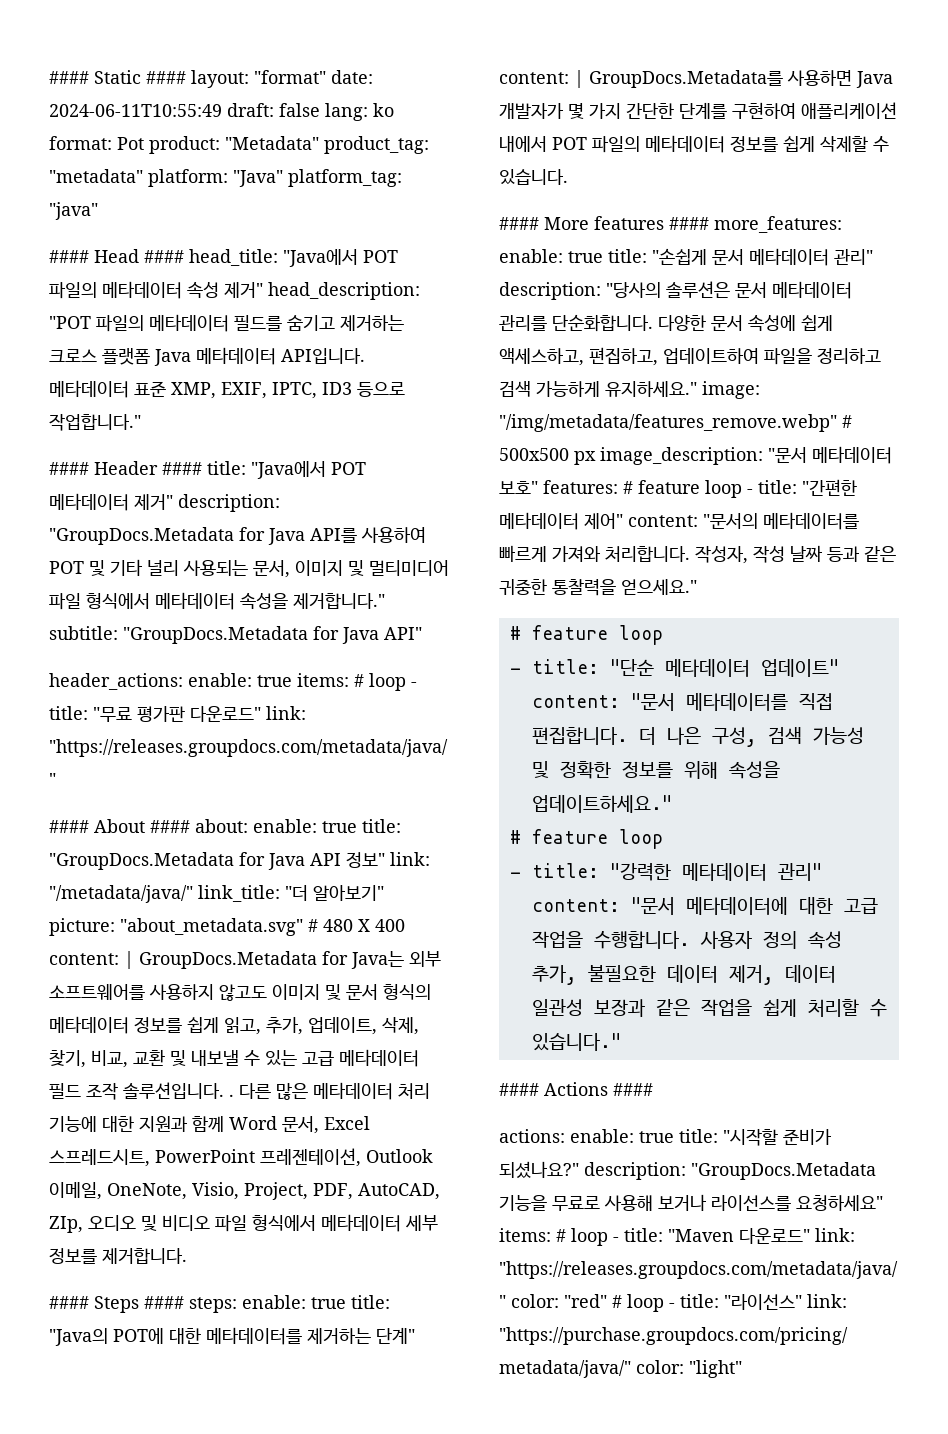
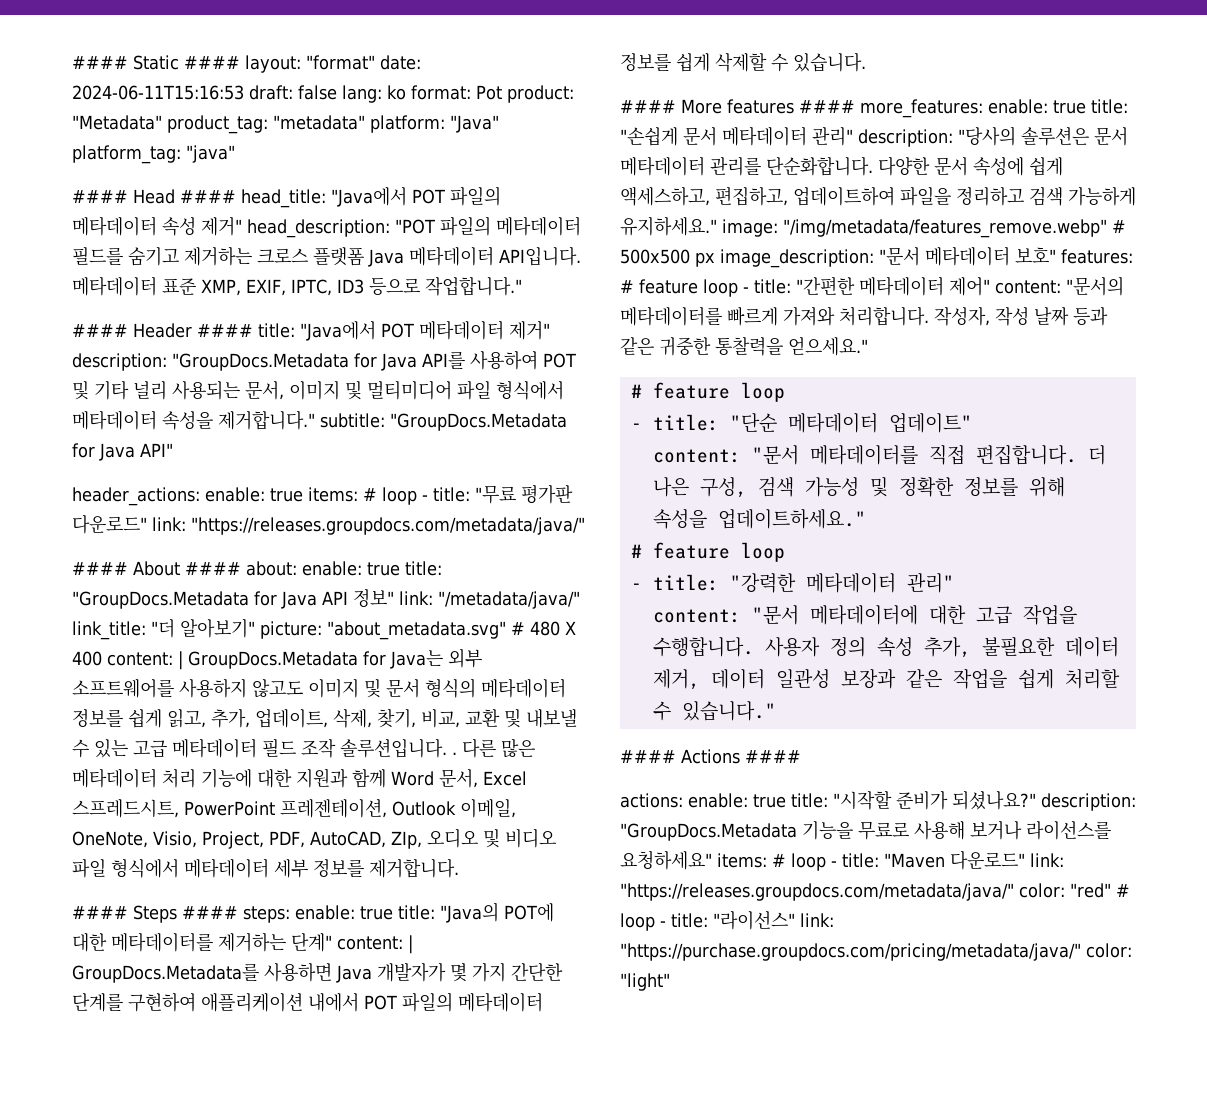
[49,104,222,117] 2024-06-11T10:55:49 -> [72,85,244,100] 2024-06-11T15:16:53

